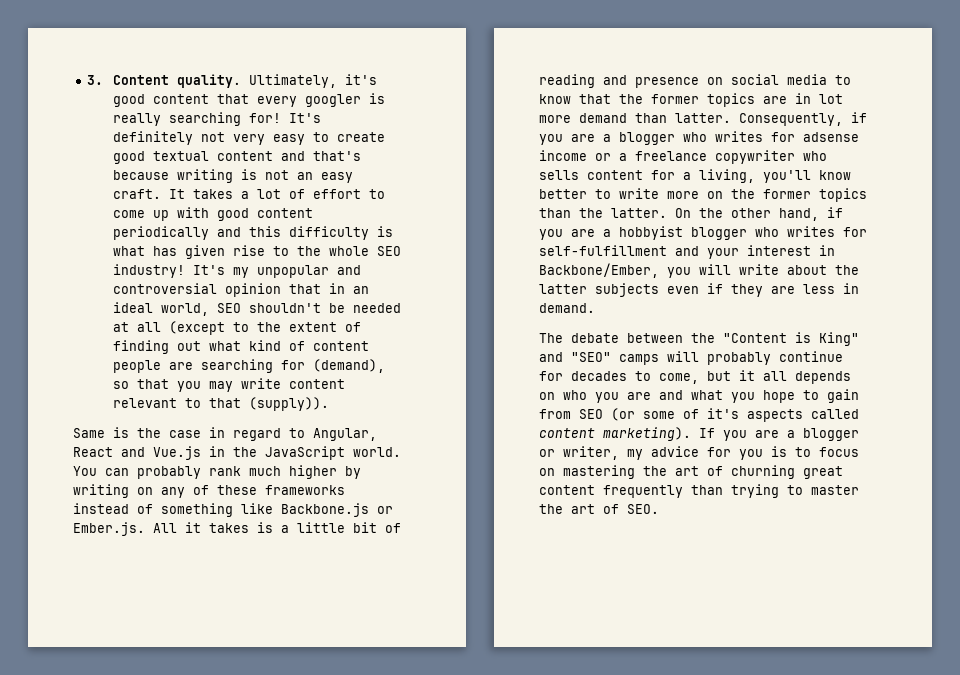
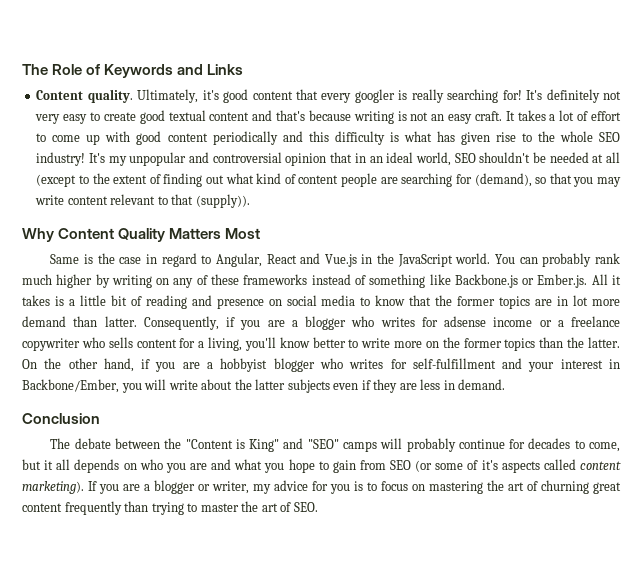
[87,75,104,85] 3. -> [22,64,244,78] The Role of Keywords and Links //
(330, 404) none -> [22,228,261,242] // Why Content Quality Matters Most
(595, 308) none -> [22,413,100,424] // Conclusion

